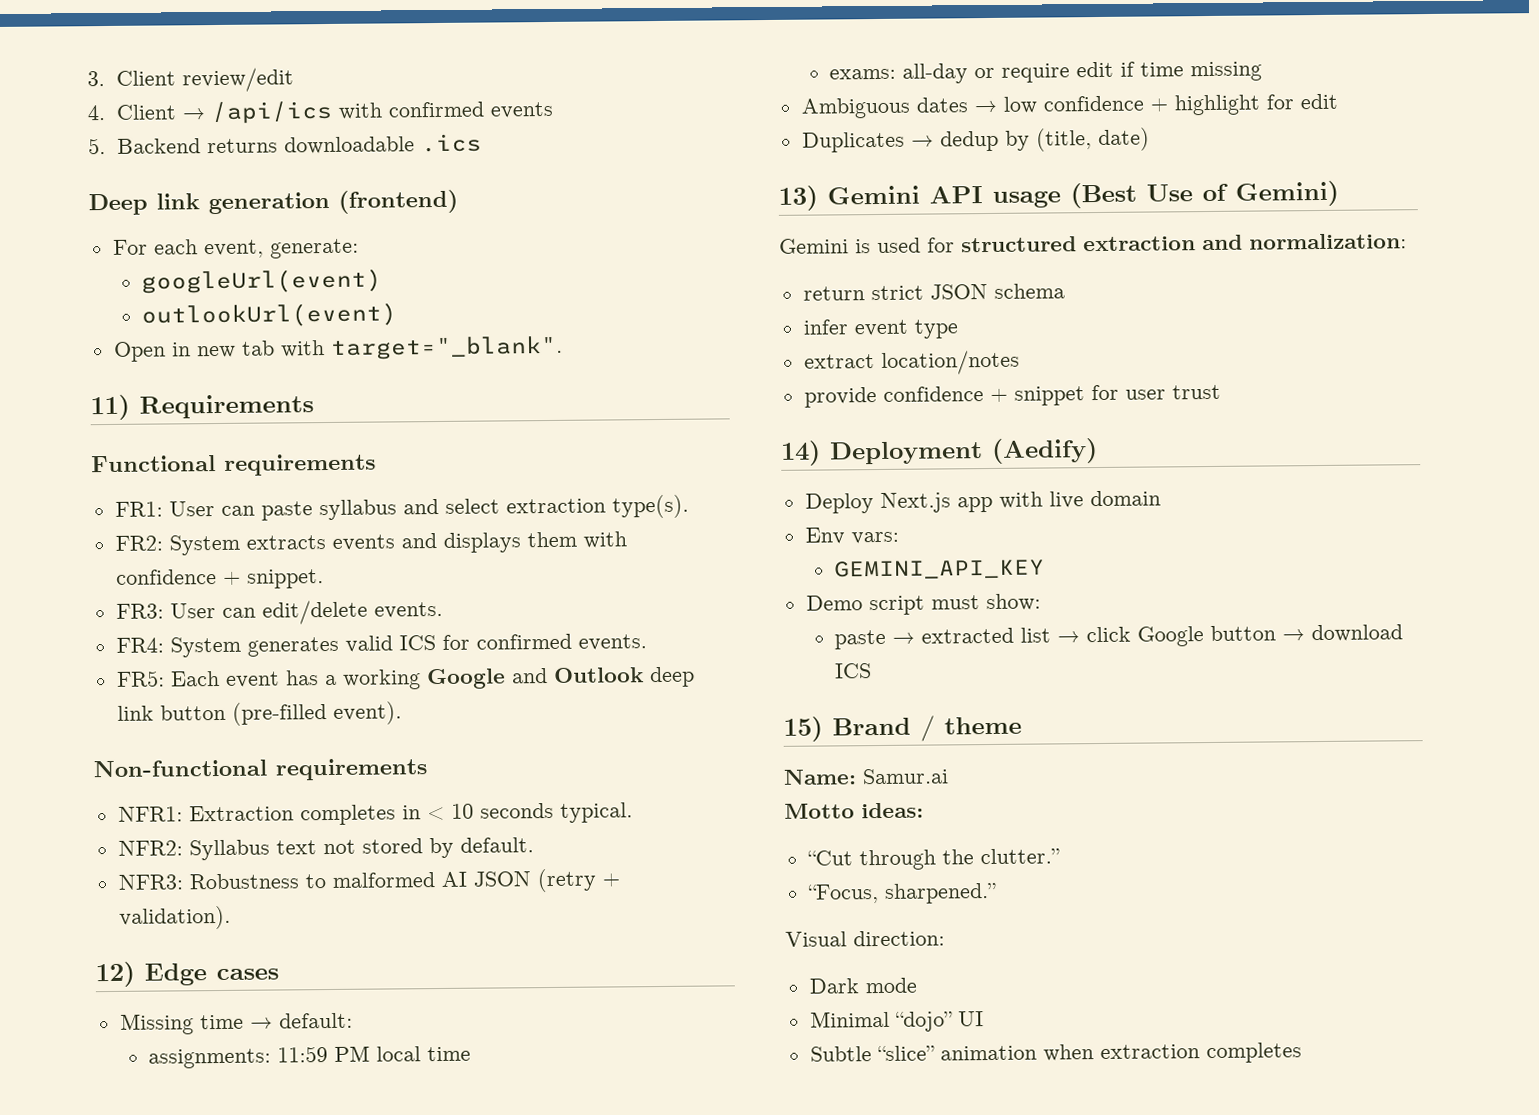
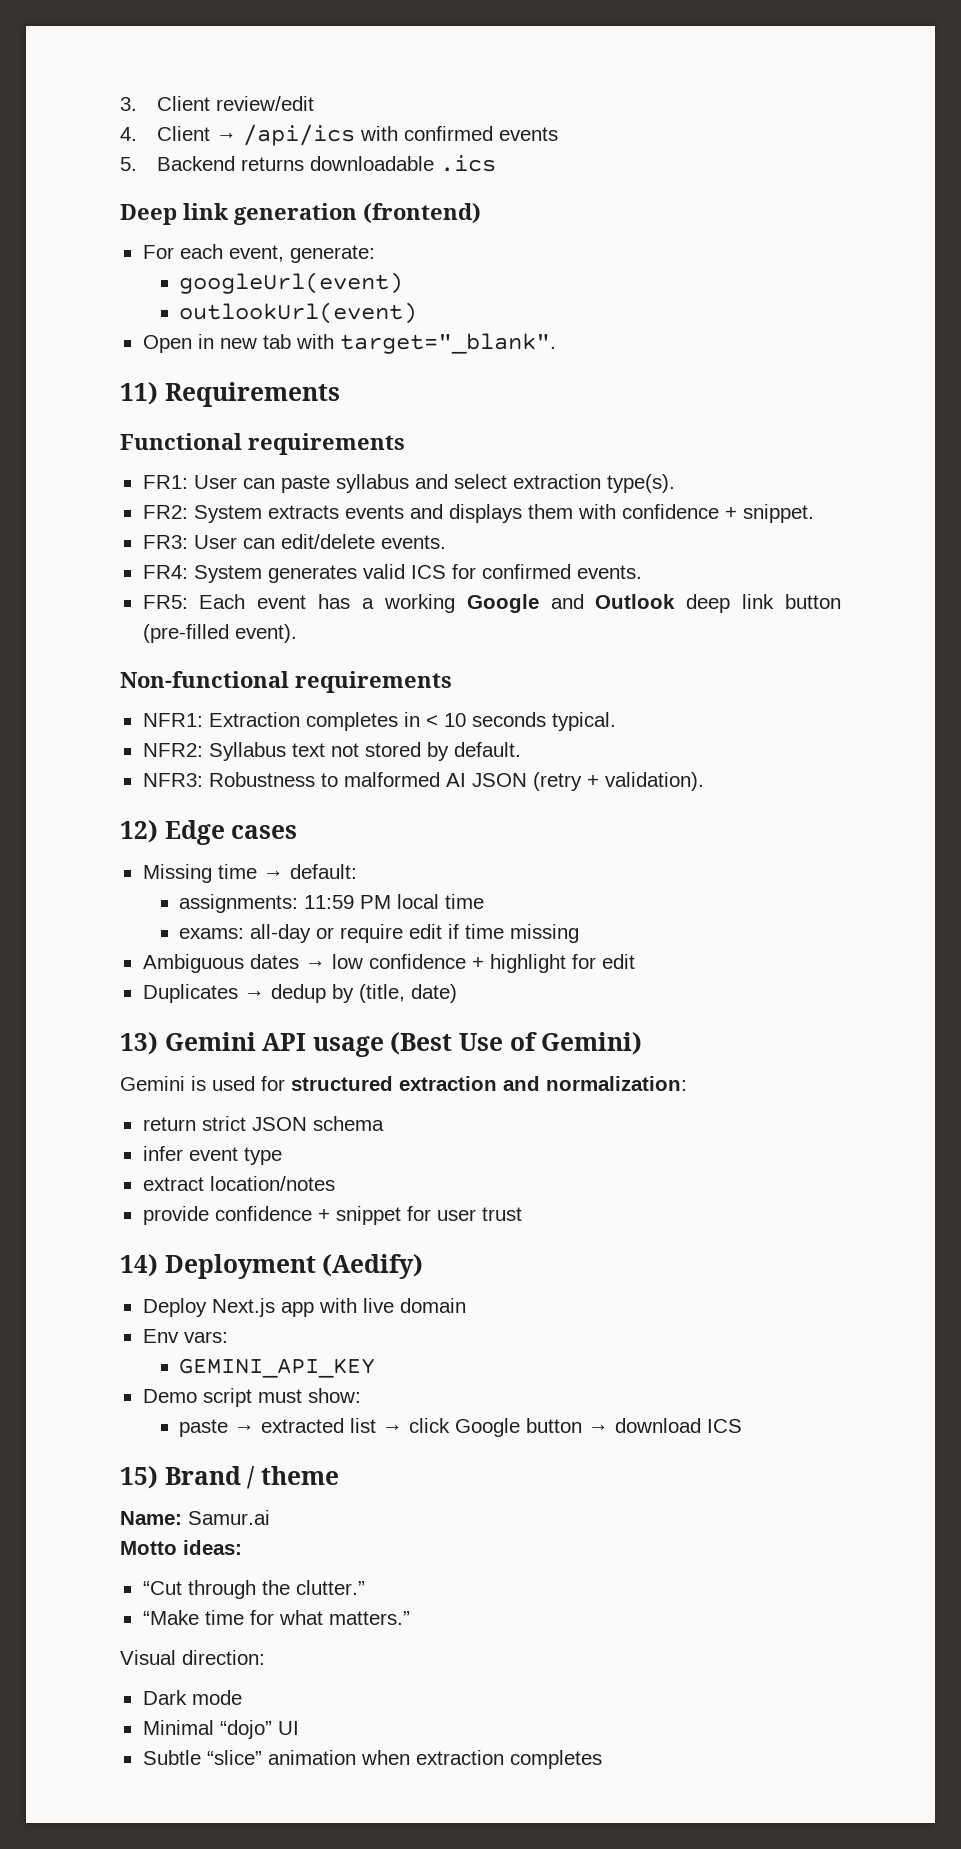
[806,882,997,904] “Focus, sharpened.” -> [142,1610,410,1625] “Make time for what matters.”

